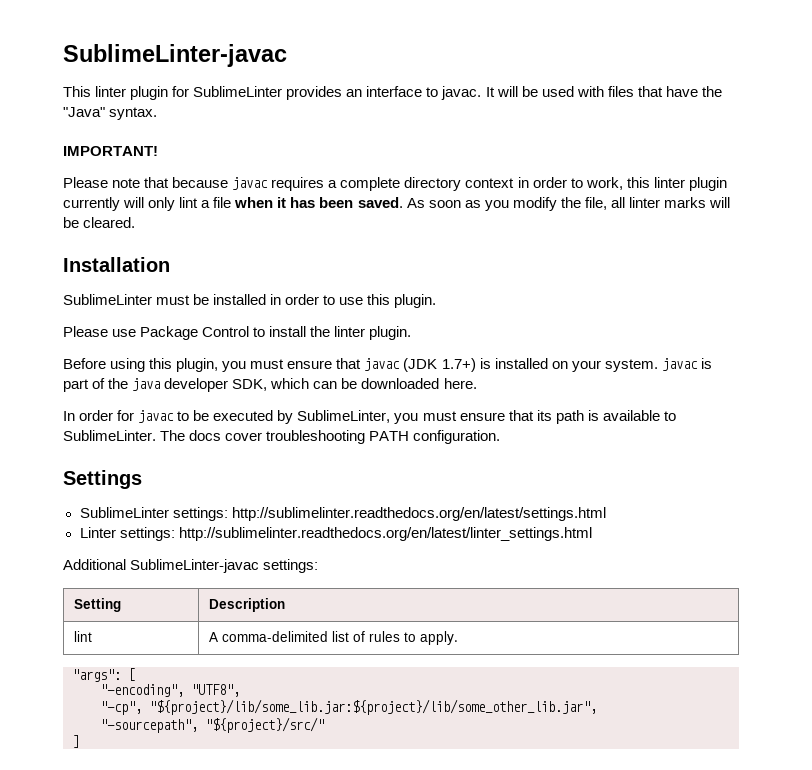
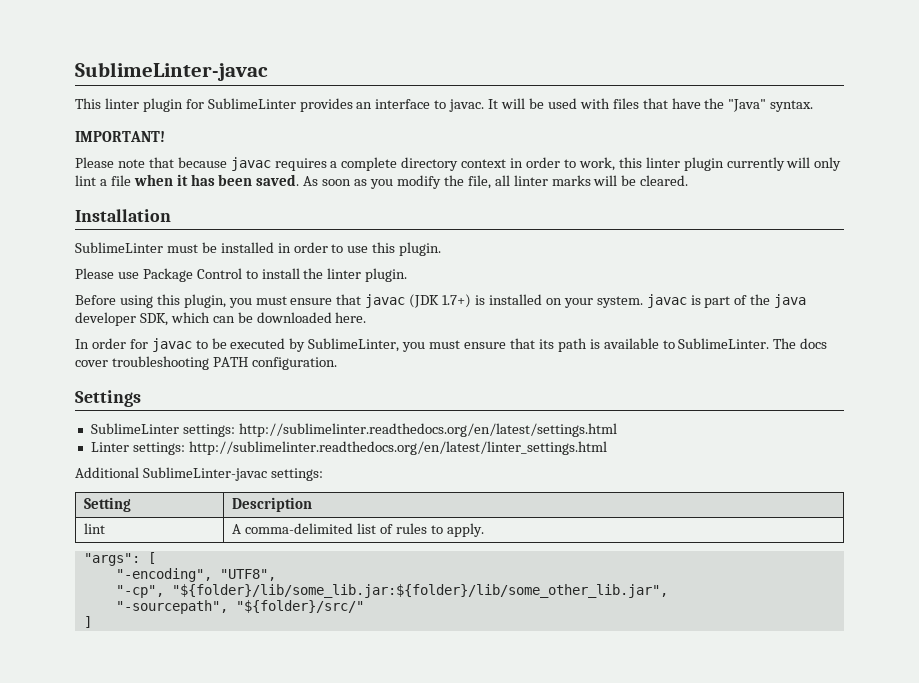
[149,699,597,715] "${project}/lib/some_lib.jar:${project}/lib/some_other_lib.jar", -> [171,584,668,598] "${folder}/lib/some_lib.jar:${folder}/lib/some_other_lib.jar",
[205,717,324,733] "${project}/src/" -> [235,600,364,613] "${folder}/src/"

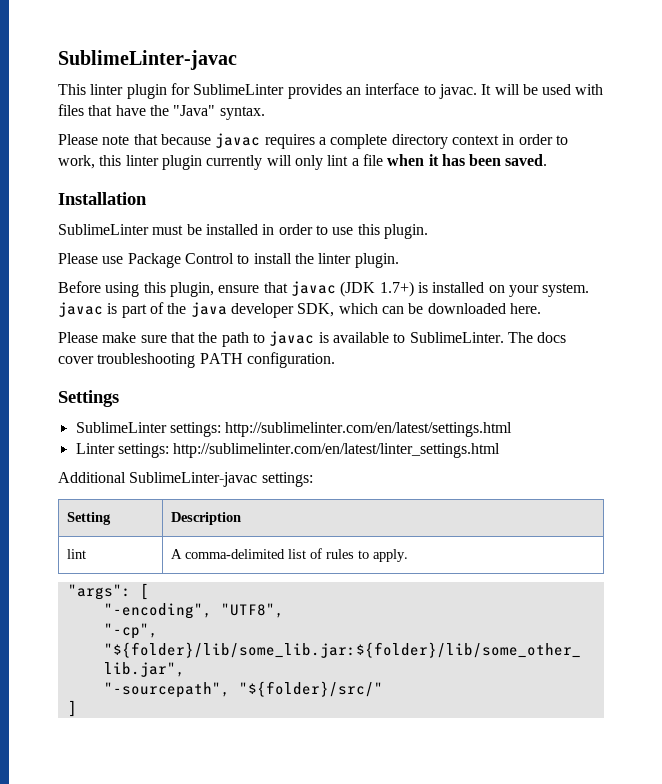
[75,131,165,142] // IMPORTANT! -> (265, 113) none
[303,175,689,189] As soon as you modify the file, all linter marks will be cleared. -> (548, 160) none
[228,296,287,308] you must -> (214, 289) none
[75,338,587,352] In order for javac to be executed by SublimeLinter, you must ensure that its path -> [58,331,315,347] Please make sure that the path to javac
[238,423,617,437] http://sublimelinter.readthedocs.org/en/latest/settings.html -> [225,422,513,437] http://sublimelinter.com/en/latest/settings.html
[188,441,607,455] http://sublimelinter.readthedocs.org/en/latest/linter_settings.html -> [173,443,501,458] http://sublimelinter.com/en/latest/linter_settings.html

